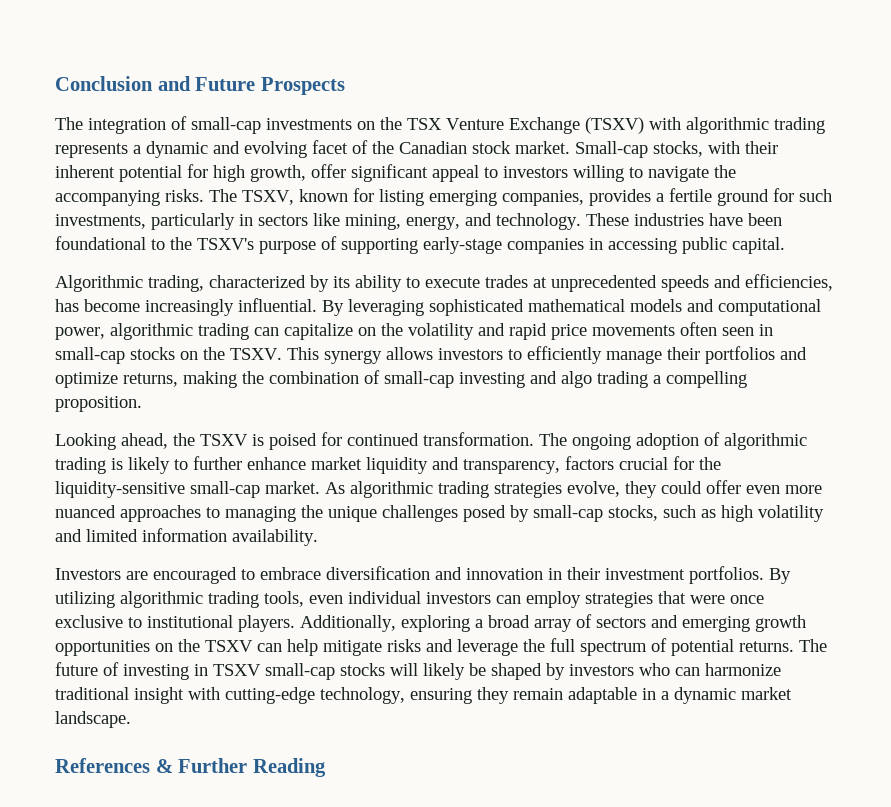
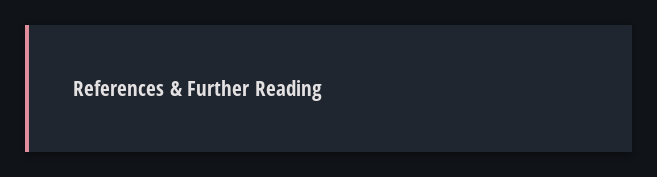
[55,76,345,95] [55,116,825,134] [55,140,778,158] [55,164,736,182] [55,188,832,206] [55,213,782,230] [55,236,785,254] [55,274,833,292] [55,298,821,316] [55,322,773,340] [55,346,807,364] [55,370,747,388] [55,396,142,412] [55,432,807,450] [55,456,721,474] [55,480,822,498] [55,505,824,522] [55,528,318,546] [55,566,791,584] [55,591,764,608] [55,614,806,632] [55,638,827,656] [55,662,781,680] [55,687,792,704] [55,711,131,728] Conclusion and Future Prospects // The integration of small-cap investments on the TSX Venture Exchange (TSXV) with algorithmic trading represents a dynamic and evolving facet of the Canadian stock market. Small-cap stocks, with their inherent potential for high growth, offer significant appeal to investors willing to navigate the accompanying risks. The TSXV, known for listing emerging companies, provides a fertile ground for such investments, particularly in sectors like mining, energy, and technology. These industries have been foundational to the TSXV's purpose of supporting early-stage companies in accessing public capital. // Algorithmic trading, characterized by its ability to execute trades at unprecedented speeds and efficiencies, has become increasingly influential. By leveraging sophisticated mathematical models and computational power, algorithmic trading can capitalize on the volatility and rapid price movements often seen in small-cap stocks on the TSXV. This synergy allows investors to efficiently manage their portfolios and optimize returns, making the combination of small-cap investing and algo trading a compelling proposition. // Looking ahead, the TSXV is poised for continued transformation. The ongoing adoption of algorithmic trading is likely to further enhance market liquidity and transparency, factors crucial for the liquidity-sensitive small-cap market. As algorithmic trading strategies evolve, they could offer even more nuanced approaches to managing the unique challenges posed by small-cap stocks, such as high volatility and limited information availability. // Investors are encouraged to embrace diversification and innovation in their investment portfolios. By utilizing algorithmic trading tools, even individual investors can employ strategies that were once exclusive to institutional players. Additionally, exploring a broad array of sectors and emerging growth opportunities on the TSXV can help mitigate risks and leverage the full spectrum of potential returns. The future of investing in TSXV small-cap stocks will likely be shaped by investors who can harmonize traditional insight with cutting-edge technology, ensuring they remain adaptable in a dynamic market landscape. // -> (73, 88) none

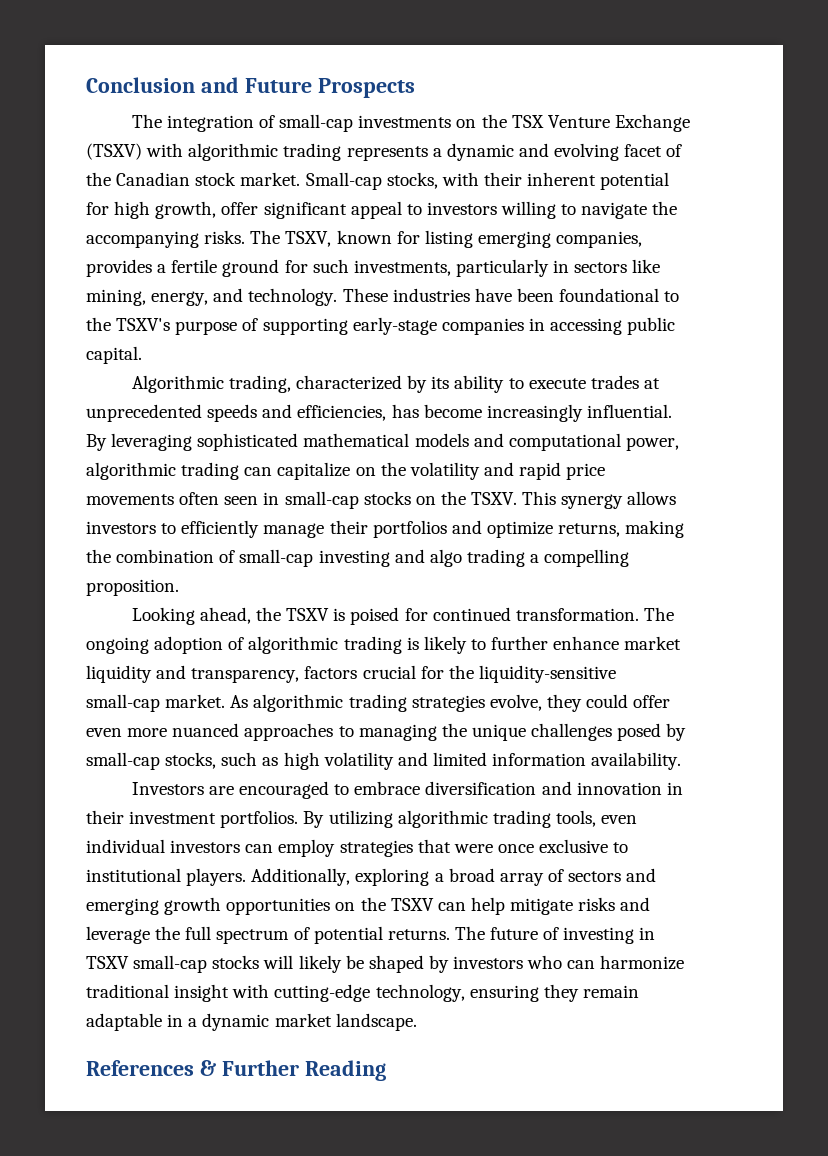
(73, 88) none -> [86,77,415,98] [131,114,690,132] [86,143,683,161] [86,172,670,190] [86,201,678,219] [86,230,643,248] [86,259,661,277] [86,288,680,306] [86,317,676,335] [86,346,142,364] [131,375,660,393] [86,404,672,422] [86,433,679,451] [86,462,606,480] [86,491,677,509] [86,520,685,538] [86,549,630,567] [86,579,179,596] [131,607,674,625] [86,636,682,654] [86,665,616,683] [86,694,671,712] [86,723,687,741] [86,752,682,770] [131,781,683,799] [86,810,638,828] [86,839,629,857] [86,868,657,886] [86,897,651,915] [86,926,656,944] [86,955,685,973] [86,984,639,1002] [86,1013,417,1031] Conclusion and Future Prospects // The integration of small-cap investments on the TSX Venture Exchange (TSXV) with algorithmic trading represents a dynamic and evolving facet of the Canadian stock market. Small-cap stocks, with their inherent potential for high growth, offer significant appeal to investors willing to navigate the accompanying risks. The TSXV, known for listing emerging companies, provides a fertile ground for such investments, particularly in sectors like mining, energy, and technology. These industries have been foundational to the TSXV's purpose of supporting early-stage companies in accessing public capital. // Algorithmic trading, characterized by its ability to execute trades at unprecedented speeds and efficiencies, has become increasingly influential. By leveraging sophisticated mathematical models and computational power, algorithmic trading can capitalize on the volatility and rapid price movements often seen in small-cap stocks on the TSXV. This synergy allows investors to efficiently manage their portfolios and optimize returns, making the combination of small-cap investing and algo trading a compelling proposition. // Looking ahead, the TSXV is poised for continued transformation. The ongoing adoption of algorithmic trading is likely to further enhance market liquidity and transparency, factors crucial for the liquidity-sensitive small-cap market. As algorithmic trading strategies evolve, they could offer even more nuanced approaches to managing the unique challenges posed by small-cap stocks, such as high volatility and limited information availability. // Investors are encouraged to embrace diversification and innovation in their investment portfolios. By utilizing algorithmic trading tools, even individual investors can employ strategies that were once exclusive to institutional players. Additionally, exploring a broad array of sectors and emerging growth opportunities on the TSXV can help mitigate risks and leverage the full spectrum of potential returns. The future of investing in TSXV small-cap stocks will likely be shaped by investors who can harmonize traditional insight with cutting-edge technology, ensuring they remain adaptable in a dynamic market landscape. //

